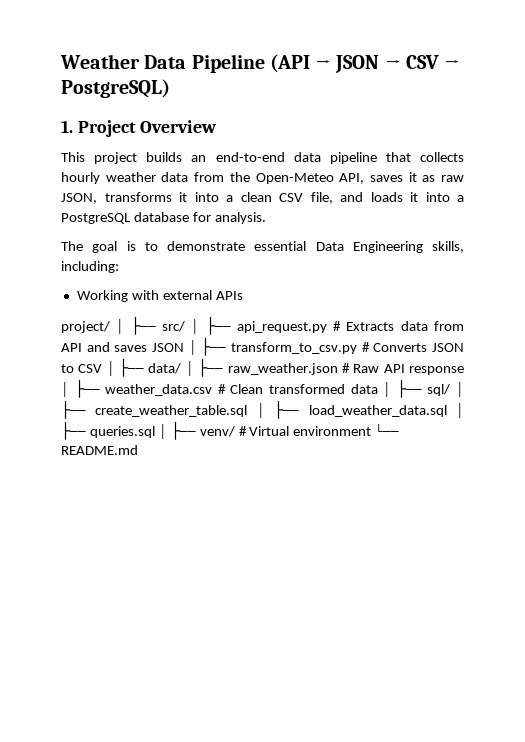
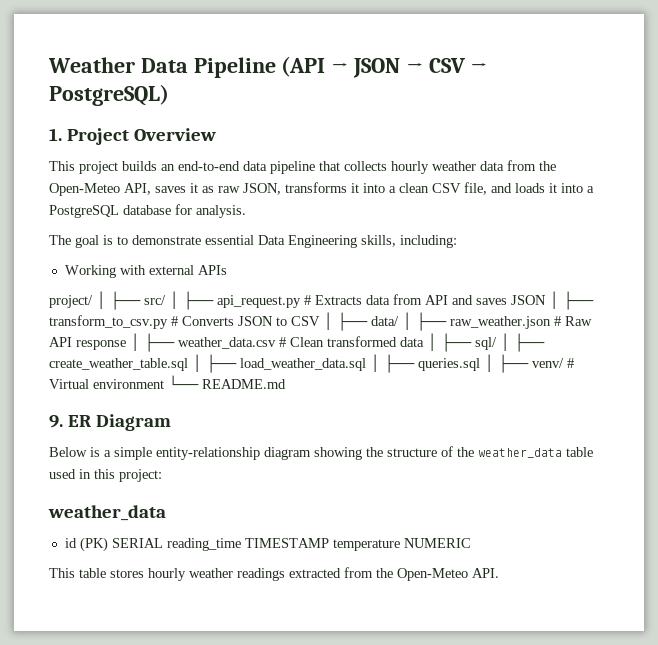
(138, 450) none -> [49,414,171,431] [49,446,593,460] [49,469,162,482] [48,505,166,521] [64,537,471,552] [49,567,499,581] // 9. ER Diagram // Below is a simple entity-relationship diagram showing the structure of the weather_data table used in this project: // weather_data // id (PK) SERIAL reading_time TIMESTAMP temperature NUMERIC // This table stores hourly weather readings extracted from the Open-Meteo API.

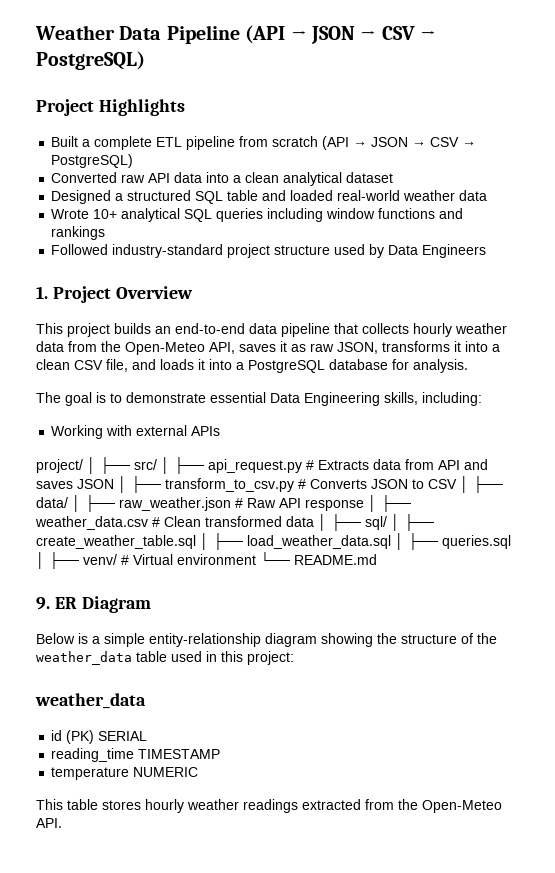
(169, 95) none -> [36,99,185,116] [51,136,477,150] [51,154,134,168] [51,172,394,186] [51,190,488,204] [51,208,464,222] [51,226,106,240] [51,244,487,258] // Project Highlights // Built a complete ETL pipeline from scratch (API → JSON → CSV → PostgreSQL) // Converted raw API data into a clean analytical dataset // Designed a structured SQL table and loaded real-world weather data // Wrote 10+ analytical SQL queries including window functions and rankings // Followed industry-standard project structure used by Data Engineers
(163, 543) none -> (148, 736) //
(329, 543) none -> (221, 754) //

